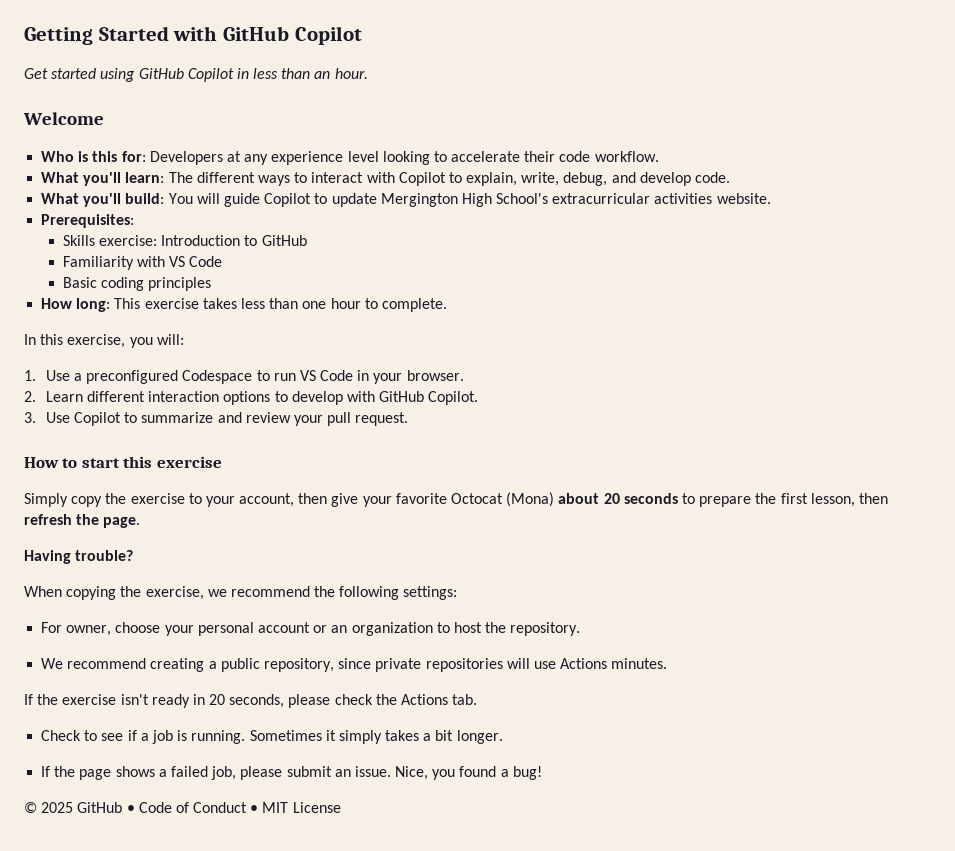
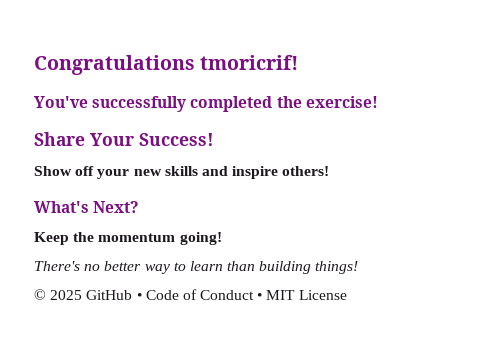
[24,26,362,45] [24,68,368,82] [23,112,104,125] [41,151,659,165] [41,172,731,186] [41,193,771,207] [41,214,135,228] [62,235,307,246] [62,256,223,270] [62,277,212,291] [41,298,447,312] [24,334,184,348] [24,370,464,384] [24,391,479,405] [24,412,409,426] [24,456,222,468] [24,492,888,507] [24,514,141,528] [24,550,134,564] [24,586,458,600] [41,622,581,636] [41,658,668,672] [24,694,478,708] [41,730,503,744] [41,766,542,780] Getting Started with GitHub Copilot // Get started using GitHub Copilot in less than an hour. // Welcome // Who is this for: Developers at any experience level looking to accelerate their code workflow. // What you'll learn: The different ways to interact with Copilot to explain, write, debug, and develop code. // What you'll build: You will guide Copilot to update Mergington High School's extracurricular activities website. // Prerequisites: // Skills exercise: Introduction to GitHub // Familiarity with VS Code // Basic coding principles // How long: This exercise takes less than one hour to complete. // In this exercise, you will: // 1. Use a preconfigured Codespace to run VS Code in your browser. // 2. Learn different interaction options to develop with GitHub Copilot. // 3. Use Copilot to summarize and review your pull request. // How to start this exercise // Simply copy the exercise to your account, then give your favorite Octocat (Mona) about 20 seconds to prepare the first lesson, then refresh the page. // Having trouble? // When copying the exercise, we recommend the following settings: // For owner, choose your personal account or an organization to host the repository. // We recommend creating a public repository, since private repositories will use Actions minutes. // If the exercise isn't ready in 20 seconds, please check the Actions tab. // Check to see if a job is running. Sometimes it simply takes a bit longer. // If the page shows a failed job, please submit an issue. Nice, you found a bug! -> [34,55,299,75] [34,96,378,112] [34,132,214,146] [34,166,330,179] [34,201,140,213] [34,232,222,245] [34,261,359,274] Congratulations tmoricrif! // You've successfully completed the exercise! // Share Your Success! // Show off your new skills and inspire others! // What's Next? // Keep the momentum going! // There's no better way to learn than building things!

